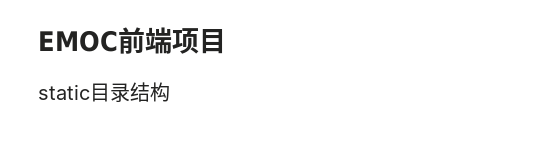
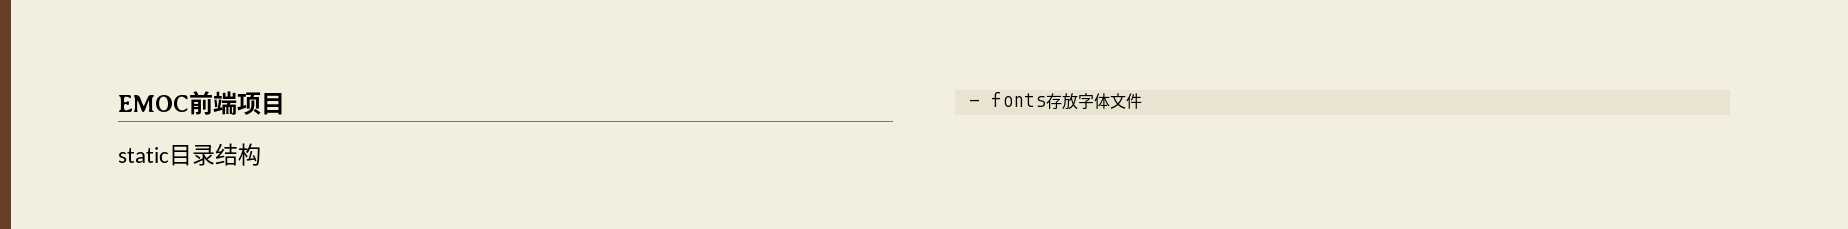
(170, 92) none -> [968,92,1142,110] // - fonts存放字体文件

